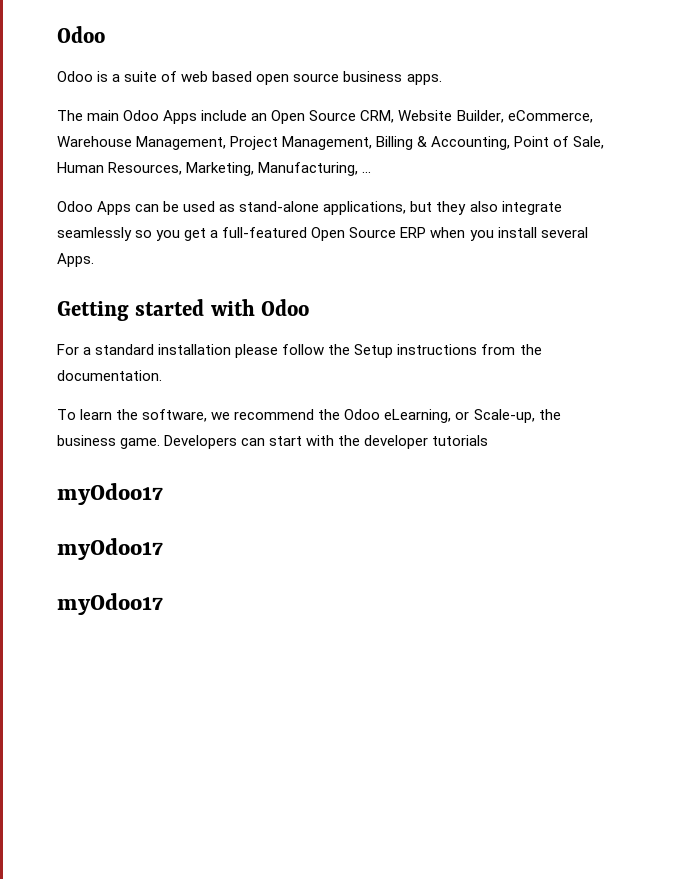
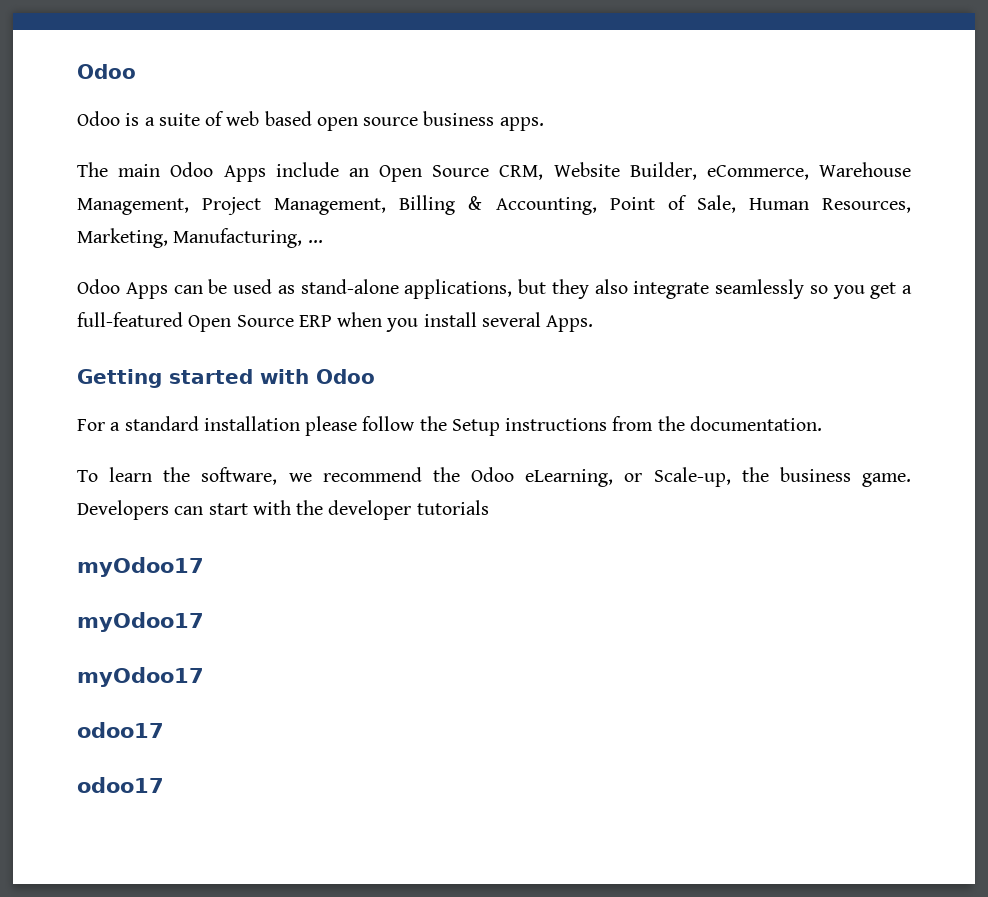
(163, 604) none -> [77,722,164,738] [77,777,164,793] // odoo17 // odoo17

